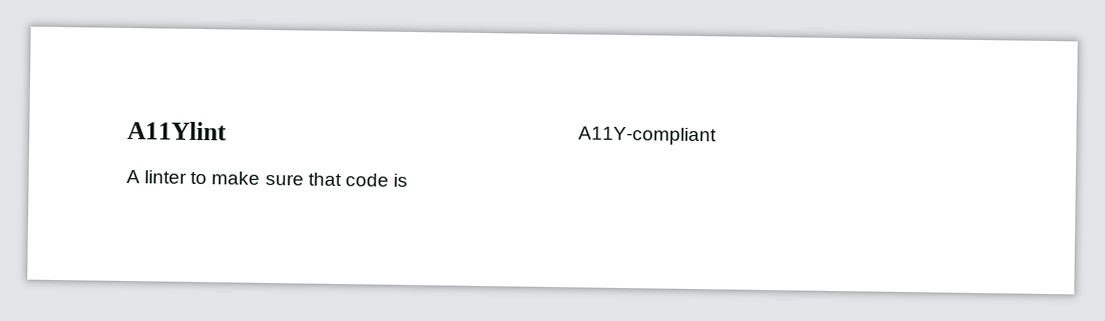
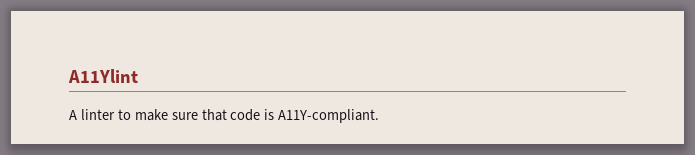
[578,126,717,146] A11Y-compliant -> [278,109,380,123] A11Y-compliant.

